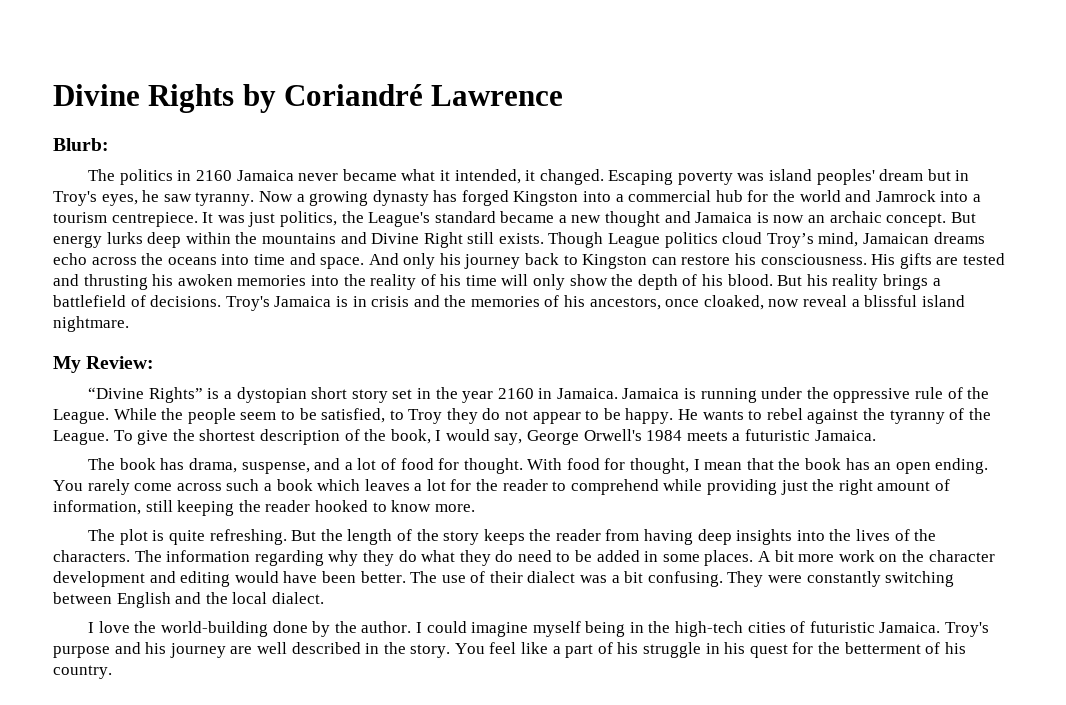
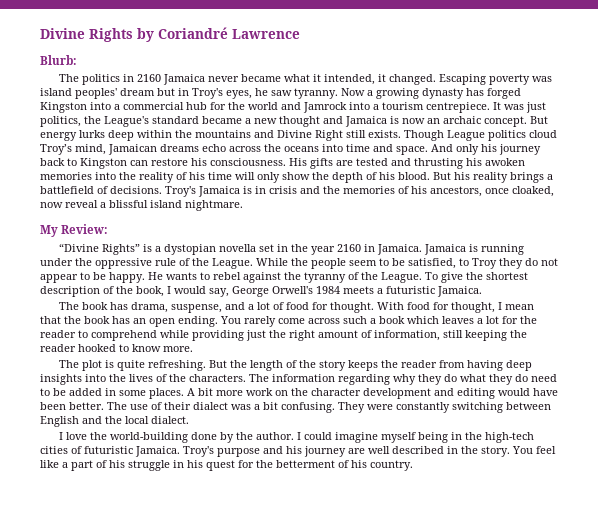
[311,387,388,403] short story -> [219,244,257,252] novella

